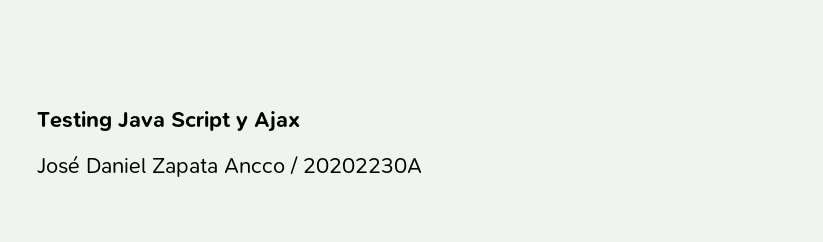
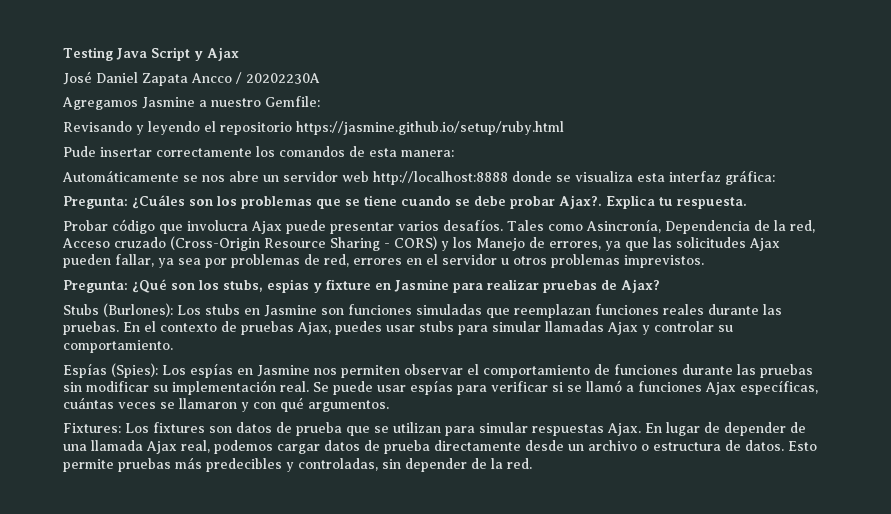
(422, 166) none -> [62,96,320,110] [63,121,564,135] [63,146,454,157] [62,170,775,185] [63,195,747,209] [63,219,815,234] [62,236,780,251] [63,254,704,268] [63,279,660,293] [63,303,782,318] [63,321,733,335] [63,340,173,353] [63,363,813,378] [63,380,818,395] [63,397,389,412] [63,422,806,436] [63,440,817,454] [63,457,532,472] // Agregamos Jasmine a nuestro Gemfile: // Revisando y leyendo el repositorio https://jasmine.github.io/setup/ruby.html // Pude insertar correctamente los comandos de esta manera: // Automáticamente se nos abre un servidor web http://localhost:8888 donde se visualiza esta interfaz gráfica: // Pregunta: ¿Cuáles son los problemas que se tiene cuando se debe probar Ajax?. Explica tu respuesta. // Probar código que involucra Ajax puede presentar varios desafíos. Tales como Asincronía, Dependencia de la red, Acceso cruzado (Cross-Origin Resource Sharing - CORS) y los Manejo de errores, ya que las solicitudes Ajax pueden fallar, ya sea por problemas de red, errores en el servidor u otros problemas imprevistos. // Pregunta: ¿Qué son los stubs, espias y fixture en Jasmine para realizar pruebas de Ajax? // Stubs (Burlones): Los stubs en Jasmine son funciones simuladas que reemplazan funciones reales durante las pruebas. En el contexto de pruebas Ajax, puedes usar stubs para simular llamadas Ajax y controlar su comportamiento. // Espías (Spies): Los espías en Jasmine nos permiten observar el comportamiento de funciones durante las pruebas sin modificar su implementación real. Se puede usar espías para verificar si se llamó a funciones Ajax específicas, cuántas veces se llamaron y con qué argumentos. // Fixtures: Los fixtures son datos de prueba que se utilizan para simular respuestas Ajax. En lugar de depender de una llamada Ajax real, podemos cargar datos de prueba directamente desde un archivo o estructura de datos. Esto permite pruebas más predecibles y controladas, sin depender de la red.

